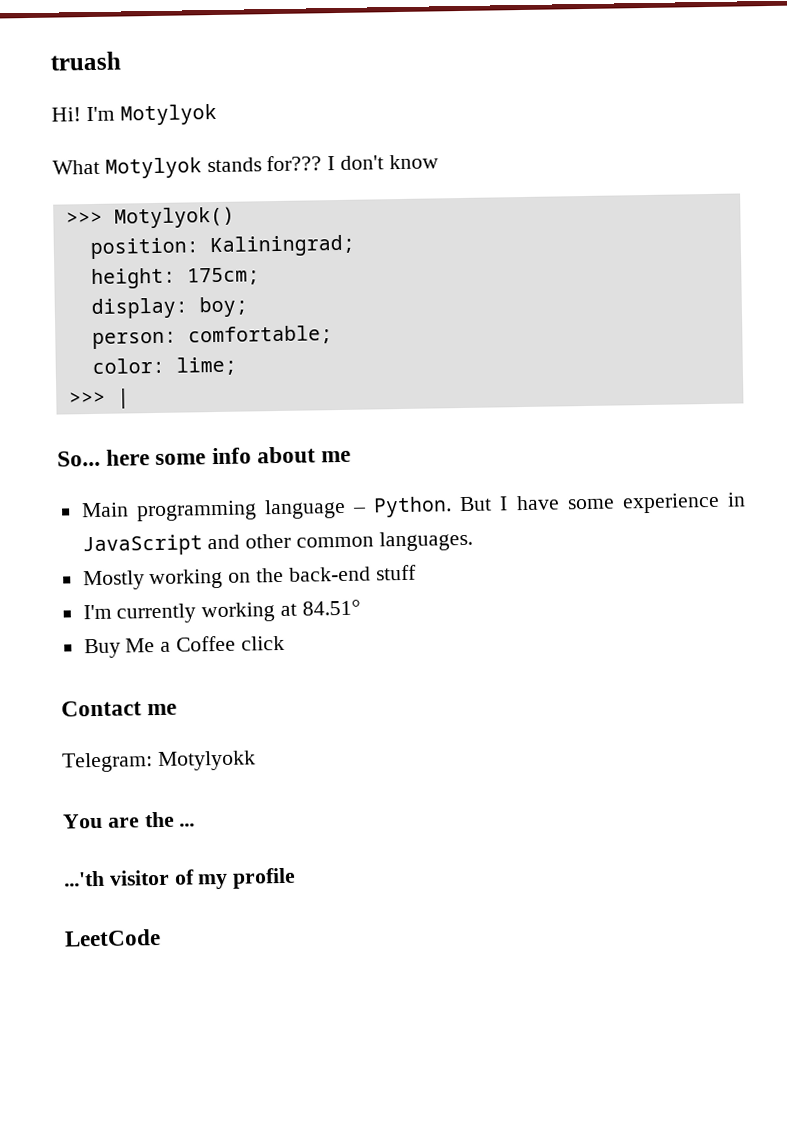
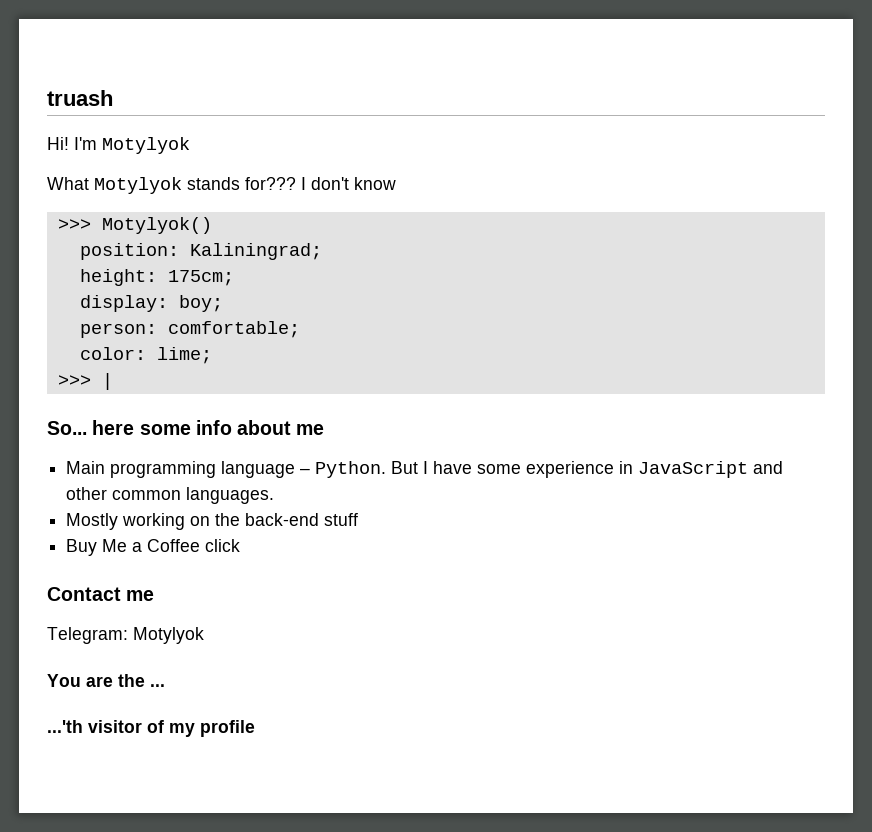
[82,599,361,624] // I'm currently working at 84.51° -> (359, 519) none
[157,750,256,772] Motylyokk -> [133,627,204,644] Motylyok
[64,928,161,947] // LeetCode -> (255, 728) none

